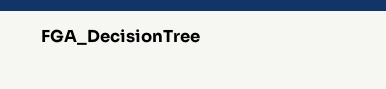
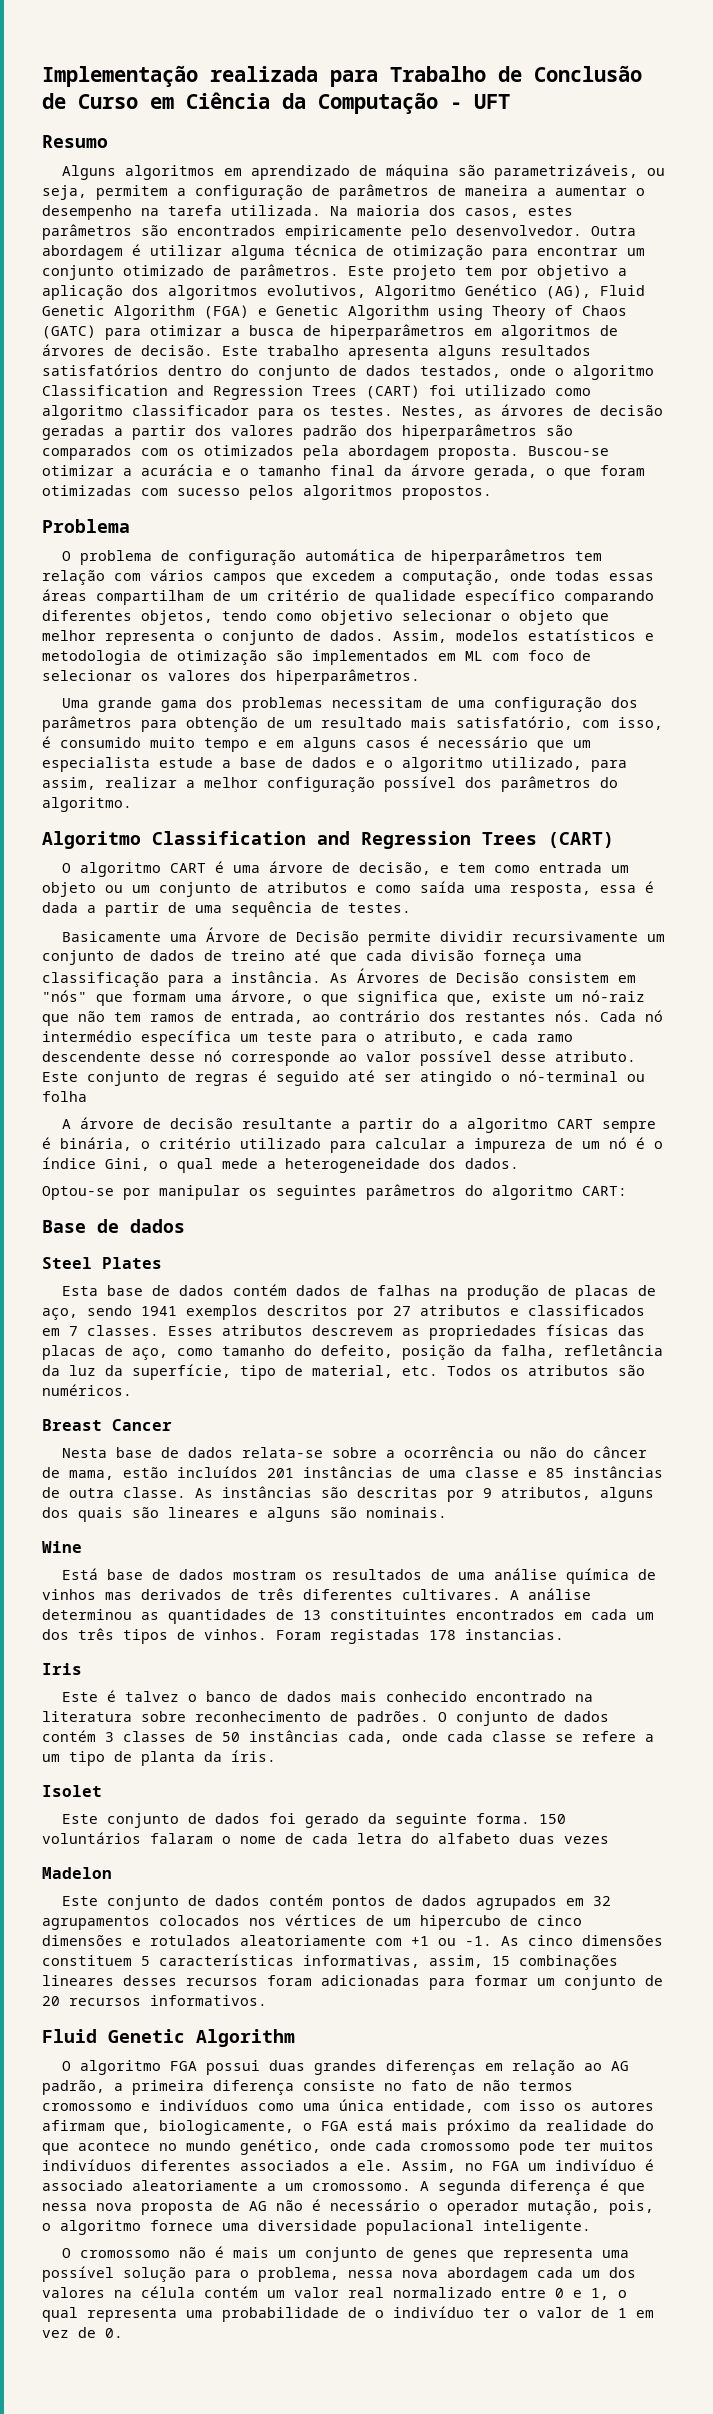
[41,29,200,45] FGA_DecisionTree -> [42,65,642,87] [42,92,510,114] [42,135,108,148] [62,164,666,180] [42,184,645,200] [42,205,573,220] [42,224,636,240] [42,244,645,260] [42,264,627,280] [42,284,645,300] [42,305,627,320] [42,324,618,340] [42,344,591,360] [42,364,654,380] [42,385,591,400] [42,404,663,420] [42,424,573,440] [42,445,609,460] [42,464,645,480] [42,485,492,500] [42,519,130,533] [62,549,603,565] [42,569,654,585] [42,589,654,605] [42,610,609,625] [42,629,654,645] [42,650,591,665] [42,669,420,685] [62,697,639,712] [42,716,663,732] [42,736,591,752] [42,757,627,772] [42,776,618,792] [42,797,132,812] [42,831,614,849] [62,861,630,877] [42,881,654,897] [42,901,411,917] [62,927,666,946] [42,949,582,965] [42,968,636,987] [42,990,645,1006] [42,1010,663,1026] [42,1030,573,1046] [42,1050,636,1066] [42,1070,645,1086] [42,1091,87,1102] [62,1117,657,1133] [42,1137,663,1153] [42,1157,519,1173] [42,1184,627,1200] [42,1219,185,1233] [42,1257,162,1269] [62,1284,657,1300] [42,1305,645,1320] [42,1324,645,1340] [42,1344,663,1360] [42,1364,645,1380] [42,1384,132,1396] [42,1419,172,1431] [62,1446,648,1458] [42,1466,663,1480] [42,1486,654,1502] [42,1507,447,1522] [42,1541,82,1553] [62,1568,657,1584] [42,1588,591,1600] [42,1609,654,1624] [42,1628,564,1644] [42,1663,82,1675] [62,1690,594,1702] [42,1711,609,1726] [42,1730,654,1744] [42,1750,276,1766] [42,1785,102,1797] [62,1813,567,1828] [42,1832,609,1844] [42,1867,112,1879] [62,1894,612,1910] [42,1914,582,1930] [42,1935,663,1946] [42,1954,618,1970] [42,1975,663,1990] [42,1995,267,2006] [42,2029,295,2047] [62,2060,630,2075] [42,2080,573,2095] [42,2099,654,2113] [42,2119,654,2135] [42,2139,654,2155] [42,2159,654,2173] [42,2179,645,2195] [42,2199,654,2215] [42,2220,591,2235] [62,2246,630,2262] [42,2266,636,2282] [42,2286,627,2300] [42,2306,654,2322] [42,2327,123,2338] Implementação realizada para Trabalho de Conclusão de Curso em Ciência da Computação - UFT // Resumo // Alguns algoritmos em aprendizado de máquina são parametrizáveis, ou seja, permitem a configuração de parâmetros de maneira a aumentar o desempenho na tarefa utilizada. Na maioria dos casos, estes parâmetros são encontrados empiricamente pelo desenvolvedor. Outra abordagem é utilizar alguma técnica de otimização para encontrar um conjunto otimizado de parâmetros. Este projeto tem por objetivo a aplicação dos algoritmos evolutivos, Algoritmo Genético (AG), Fluid Genetic Algorithm (FGA) e Genetic Algorithm using Theory of Chaos (GATC) para otimizar a busca de hiperparâmetros em algoritmos de árvores de decisão. Este trabalho apresenta alguns resultados satisfatórios dentro do conjunto de dados testados, onde o algoritmo Classification and Regression Trees (CART) foi utilizado como algoritmo classificador para os testes. Nestes, as árvores de decisão geradas a partir dos valores padrão dos hiperparâmetros são comparados com os otimizados pela abordagem proposta. Buscou-se otimizar a acurácia e o tamanho final da árvore gerada, o que foram otimizadas com sucesso pelos algoritmos propostos. // Problema // O problema de configuração automática de hiperparâmetros tem relação com vários campos que excedem a computação, onde todas essas áreas compartilham de um critério de qualidade específico comparando diferentes objetos, tendo como objetivo selecionar o objeto que melhor representa o conjunto de dados. Assim, modelos estatísticos e metodologia de otimização são implementados em ML com foco de selecionar os valores dos hiperparâmetros. // Uma grande gama dos problemas necessitam de uma configuração dos parâmetros para obtenção de um resultado mais satisfatório, com isso, é consumido muito tempo e em alguns casos é necessário que um especialista estude a base de dados e o algoritmo utilizado, para assim, realizar a melhor configuração possível dos parâmetros do algoritmo. // Algoritmo Classification and Regression Trees (CART) // O algoritmo CART é uma árvore de decisão, e tem como entrada um objeto ou um conjunto de atributos e como saída uma resposta, essa é dada a partir de uma sequência de testes. // Basicamente uma Árvore de Decisão permite dividir recursivamente um conjunto de dados de treino até que cada divisão forneça uma classificação para a instância. As Árvores de Decisão consistem em "nós" que formam uma árvore, o que significa que, existe um nó-raiz que não tem ramos de entrada, ao contrário dos restantes nós. Cada nó intermédio específica um teste para o atributo, e cada ramo descendente desse nó corresponde ao valor possível desse atributo. Este conjunto de regras é seguido até ser atingido o nó-terminal ou folha // A árvore de decisão resultante a partir do a algoritmo CART sempre é binária, o critério utilizado para calcular a impureza de um nó é o índice Gini, o qual mede a heterogeneidade dos dados. // Optou-se por manipular os seguintes parâmetros do algoritmo CART: // Base de dados // Steel Plates // Esta base de dados contém dados de falhas na produção de placas de aço, sendo 1941 exemplos descritos por 27 atributos e classificados em 7 classes. Esses atributos descrevem as propriedades físicas das placas de aço, como tamanho do defeito, posição da falha, refletância da luz da superfície, tipo de material, etc. Todos os atributos são numéricos. // Breast Cancer // Nesta base de dados relata-se sobre a ocorrência ou não do câncer de mama, estão incluídos 201 instâncias de uma classe e 85 instâncias de outra classe. As instâncias são descritas por 9 atributos, alguns dos quais são lineares e alguns são nominais. // Wine // Está base de dados mostram os resultados de uma análise química de vinhos mas derivados de três diferentes cultivares. A análise determinou as quantidades de 13 constituintes encontrados em cada um dos três tipos de vinhos. Foram registadas 178 instancias. // Iris // Este é talvez o banco de dados mais conhecido encontrado na literatura sobre reconhecimento de padrões. O conjunto de dados contém 3 classes de 50 instâncias cada, onde cada classe se refere a um tipo de planta da íris. // Isolet // Este conjunto de dados foi gerado da seguinte forma. 150 voluntários falaram o nome de cada letra do alfabeto duas vezes // Madelon // Este conjunto de dados contém pontos de dados agrupados em 32 agrupamentos colocados nos vértices de um hipercubo de cinco dimensões e rotulados aleatoriamente com +1 ou -1. As cinco dimensões constituem 5 características informativas, assim, 15 combinações lineares desses recursos foram adicionadas para formar um conjunto de 20 recursos informativos. // Fluid Genetic Algorithm // O algoritmo FGA possui duas grandes diferenças em relação ao AG padrão, a primeira diferença consiste no fato de não termos cromossomo e indivíduos como uma única entidade, com isso os autores afirmam que, biologicamente, o FGA está mais próximo da realidade do que acontece no mundo genético, onde cada cromossomo pode ter muitos indivíduos diferentes associados a ele. Assim, no FGA um indivíduo é associado aleatoriamente a um cromossomo. A segunda diferença é que nessa nova proposta de AG não é necessário o operador mutação, pois, o algoritmo fornece uma diversidade populacional inteligente. // O cromossomo não é mais um conjunto de genes que representa uma possível solução para o problema, nessa nova abordagem cada um dos valores na célula contém um valor real normalizado entre 0 e 1, o qual representa uma probabilidade de o indivíduo ter o valor de 1 em vez de 0.

